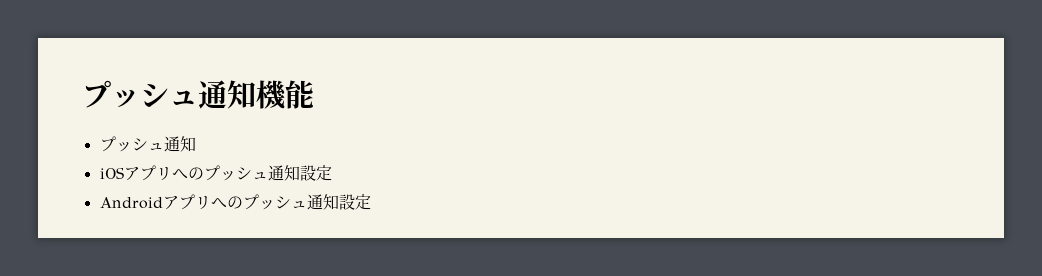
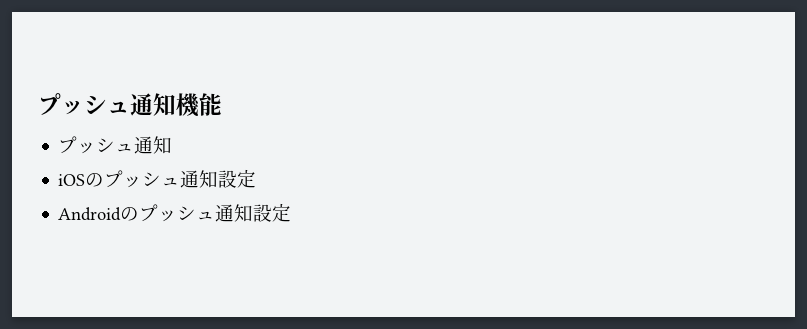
[123,165,188,181] アプリへ -> (86, 180) none
[162,194,227,210] アプリへ -> (122, 214) none

